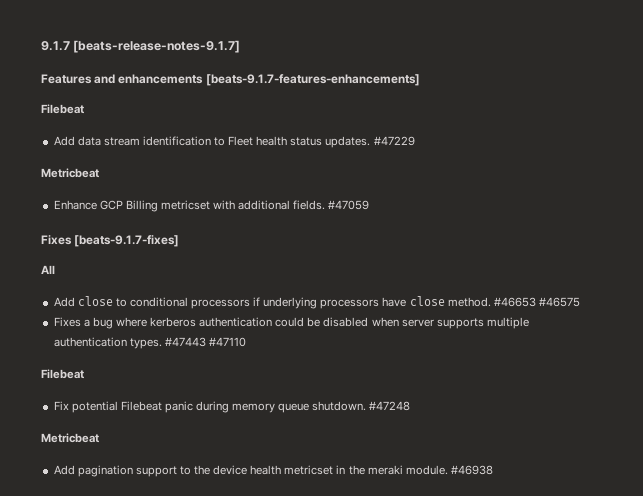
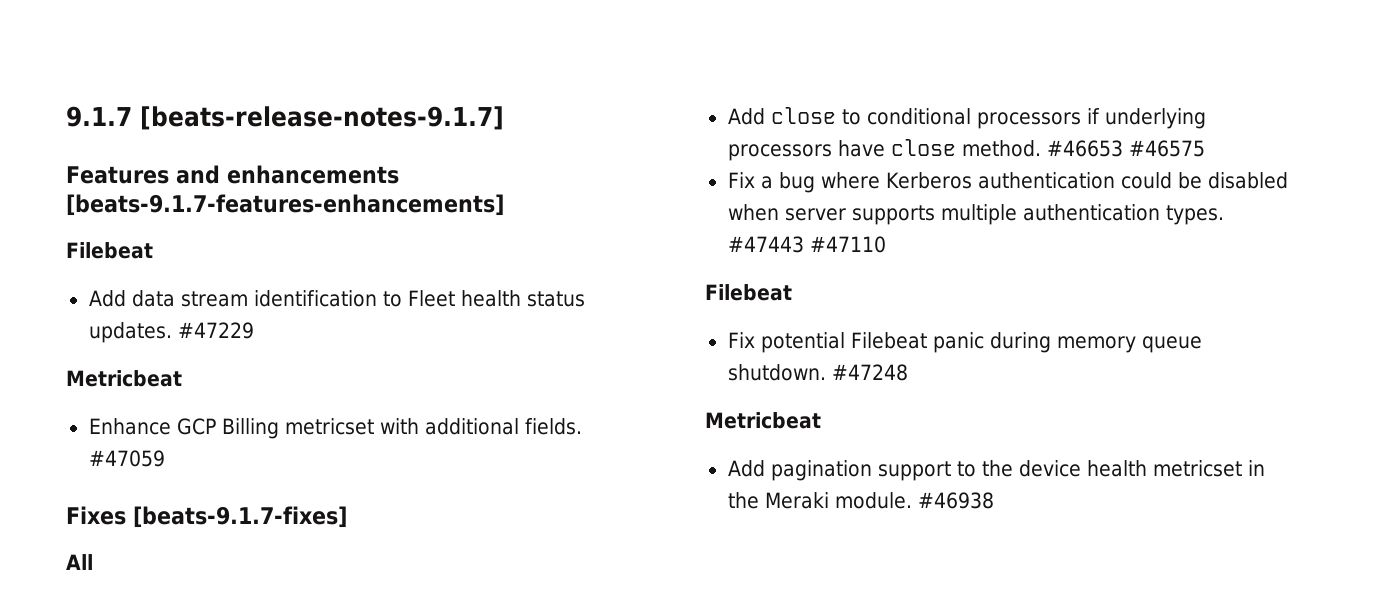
[53,317,81,327] Fixes -> [727,172,755,188] Fix
[150,317,197,327] kerberos -> [885,172,972,189] Kerberos
[367,465,403,475] meraki -> [764,492,829,509] Meraki

